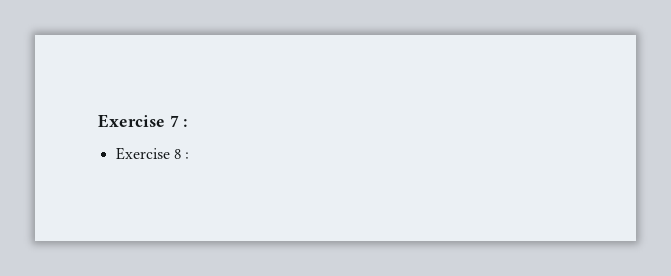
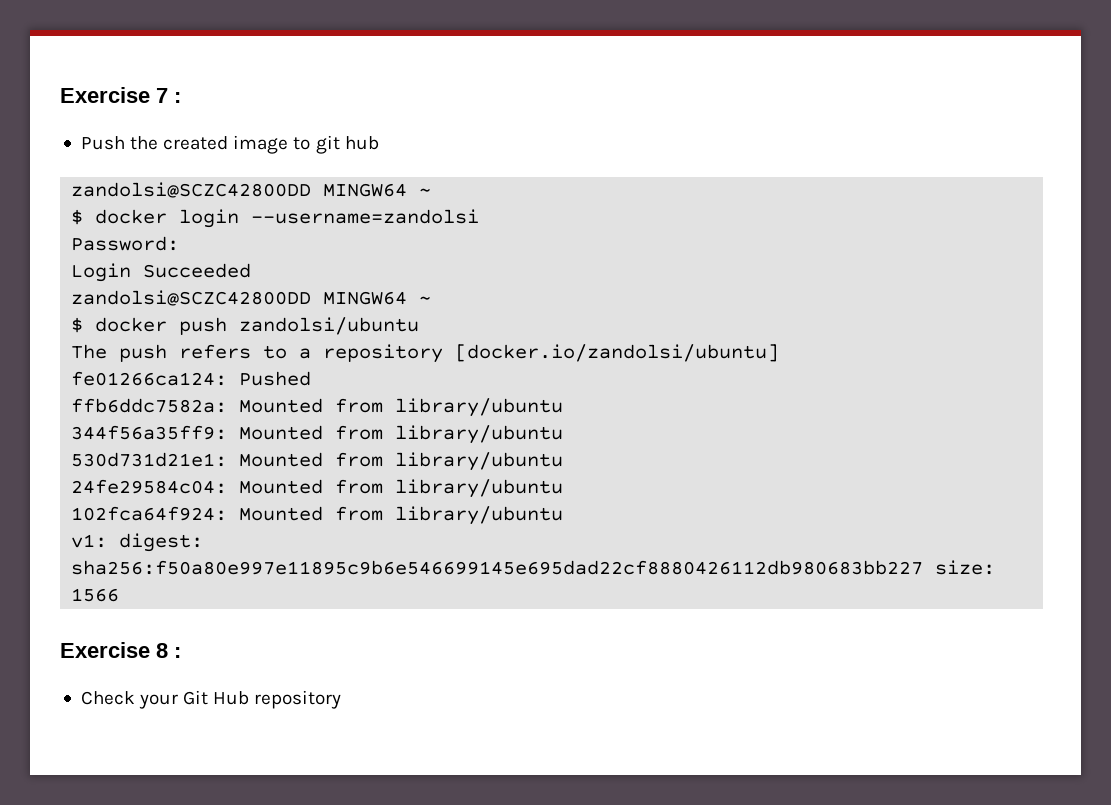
[115,147,190,160] Exercise 8 : -> [80,135,379,154] [71,182,432,198] [71,209,480,228] [71,236,180,251] [71,263,252,282] [71,290,432,306] [71,317,420,335] [71,344,780,363] [71,371,312,386] [71,398,564,417] [71,425,564,444] [71,452,564,471] [71,479,564,498] [71,506,564,525] [71,533,204,552] [71,560,996,575] [71,588,120,602] [60,642,181,658] [80,690,342,709] Push the created image to git hub // zandolsi@SCZC42800DD MINGW64 ~ // $ docker login --username=zandolsi // Password: // Login Succeeded // zandolsi@SCZC42800DD MINGW64 ~ // $ docker push zandolsi/ubuntu // The push refers to a repository [docker.io/zandolsi/ubuntu] // fe01266ca124: Pushed // ffb6ddc7582a: Mounted from library/ubuntu // 344f56a35ff9: Mounted from library/ubuntu // 530d731d21e1: Mounted from library/ubuntu // 24fe29584c04: Mounted from library/ubuntu // 102fca64f924: Mounted from library/ubuntu // v1: digest: sha256:f50a80e997e11895c9b6e546699145e695dad22cf8880426112db980683bb227 size: 1566 // Exercise 8 : // Check your Git Hub repository

